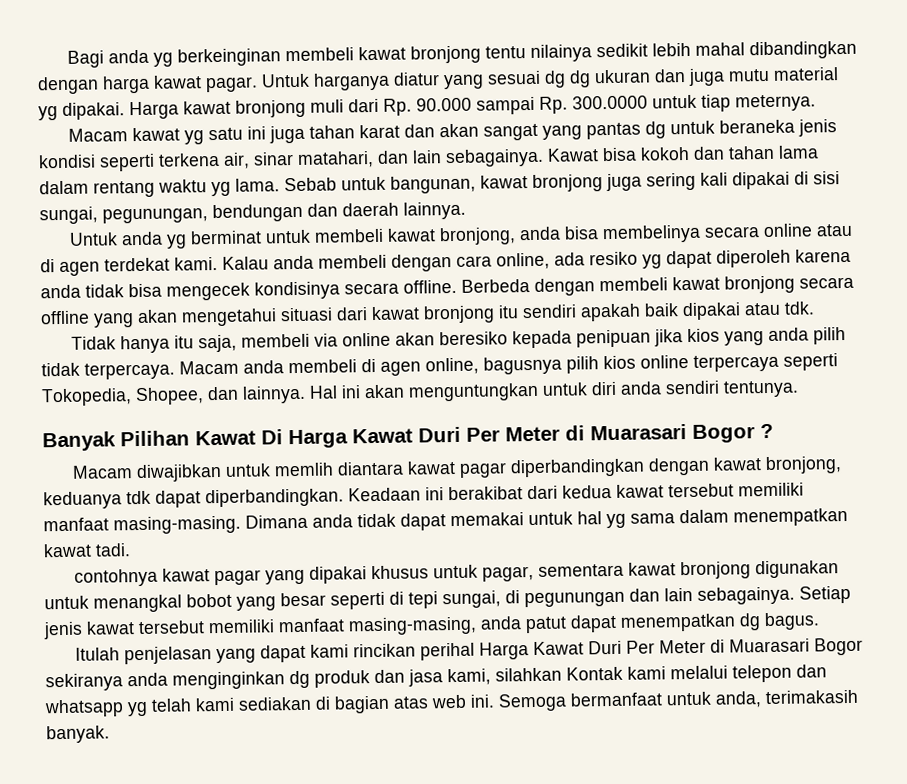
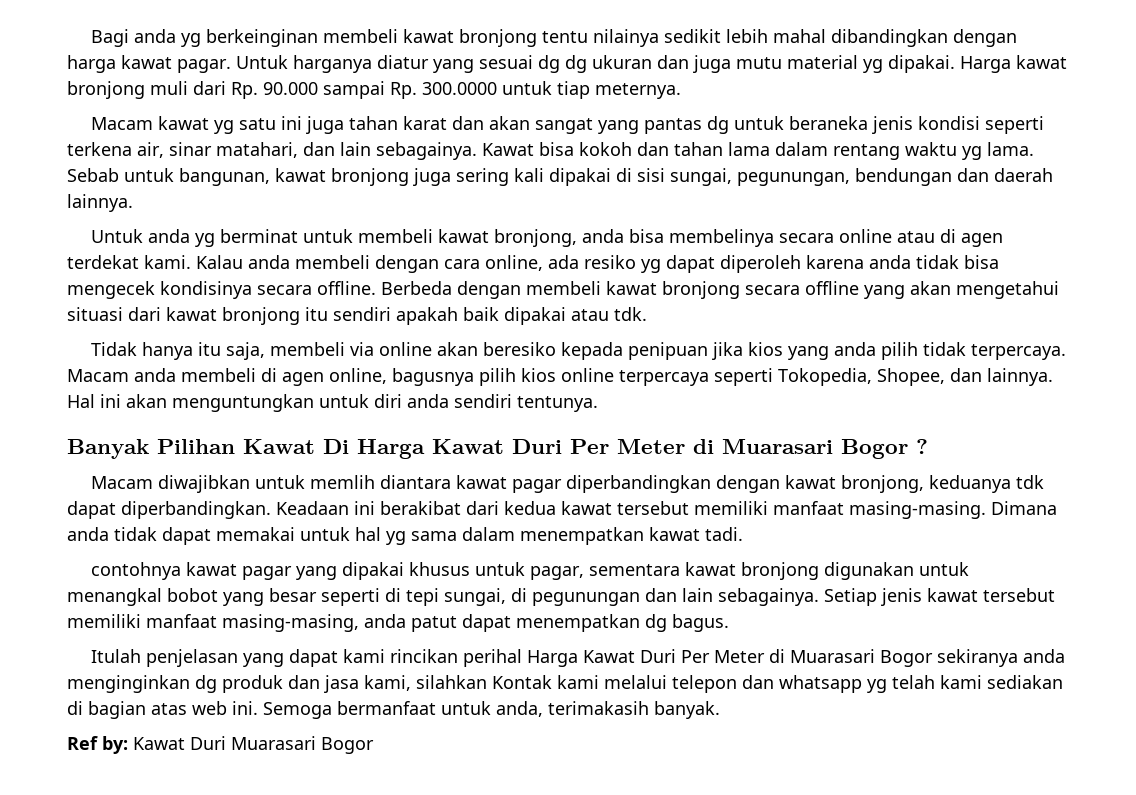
(110, 734) none -> [67,736,374,754] // Ref by: Kawat Duri Muarasari Bogor

